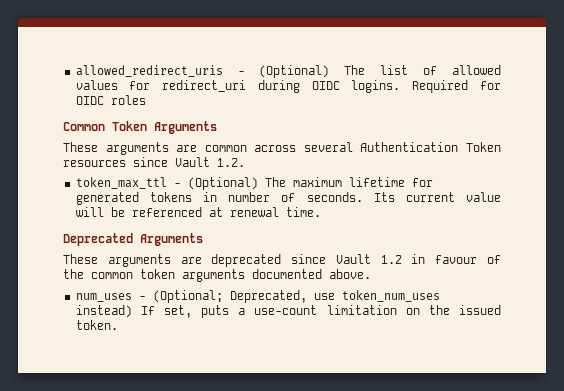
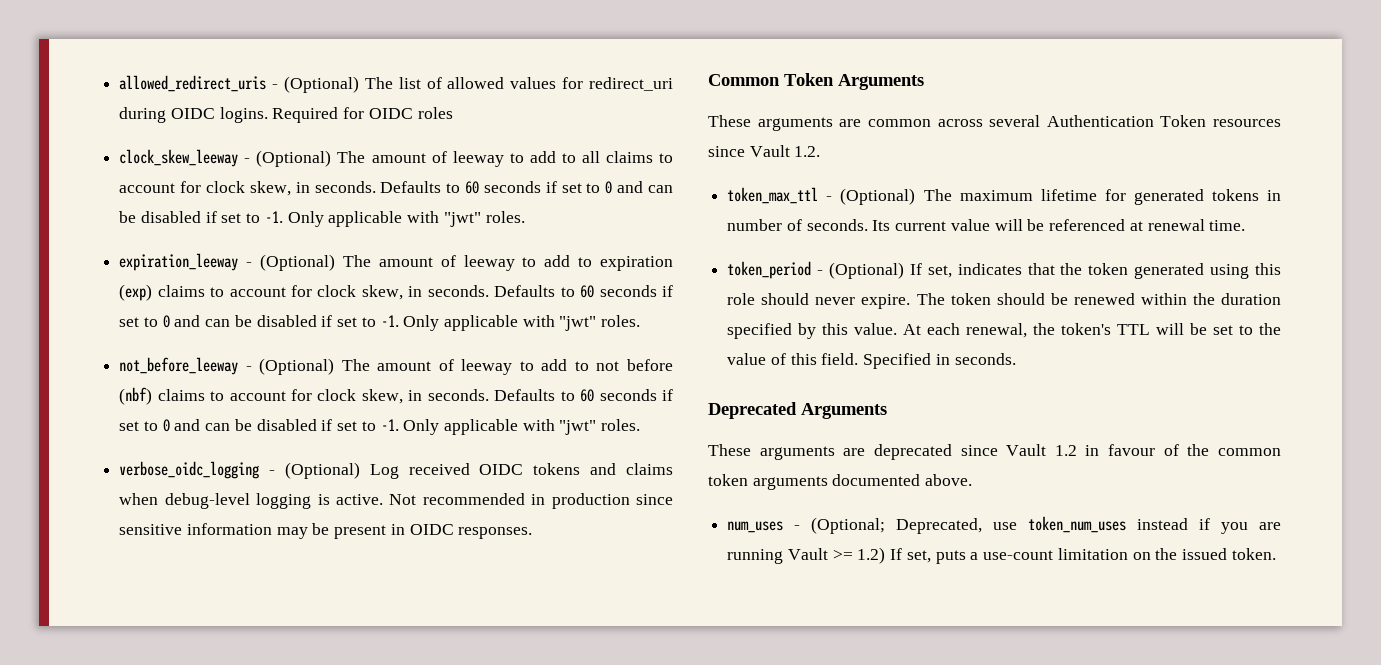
(146, 100) none -> [119,149,673,167] [119,181,674,196] [119,211,525,227] [119,253,673,271] [119,284,673,301] [119,315,641,331] [119,357,673,375] [119,387,673,405] [119,419,641,435] [119,461,673,479] [119,493,673,509] [119,523,533,539] // clock_skew_leeway - (Optional) The amount of leeway to add to all claims to account for clock skew, in seconds. Defaults to 60 seconds if set to 0 and can be disabled if set to -1. Only applicable with "jwt" roles. // expiration_leeway - (Optional) The amount of leeway to add to expiration (exp) claims to account for clock skew, in seconds. Defaults to 60 seconds if set to 0 and can be disabled if set to -1. Only applicable with "jwt" roles. // not_before_leeway - (Optional) The amount of leeway to add to not before (nbf) claims to account for clock skew, in seconds. Defaults to 60 seconds if set to 0 and can be disabled if set to -1. Only applicable with "jwt" roles. // verbose_oidc_logging - (Optional) Log received OIDC tokens and claims when debug-level logging is active. Not recommended in production since sensitive information may be present in OIDC responses.
(321, 212) none -> [727,261,1281,279] [727,293,1281,309] [727,323,1281,339] [727,353,1016,369] // token_period - (Optional) If set, indicates that the token generated using this role should never expire. The token should be renewed within the duration specified by this value. At each renewal, the token's TTL will be set to the value of this field. Specified in seconds.
[75,305,132,318] instead) -> [1137,518,1281,534] [727,547,886,564] instead if you are running Vault >= 1.2)

